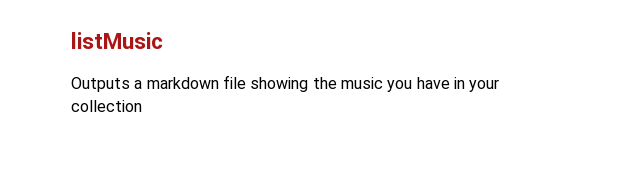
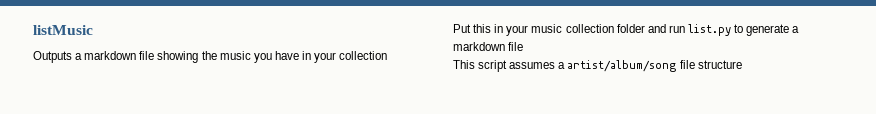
(142, 106) none -> [453,24,800,36] [453,42,524,51] [453,60,742,72] // Put this in your music collection folder and run list.py to generate a markdown file // This script assumes a artist/album/song file structure

